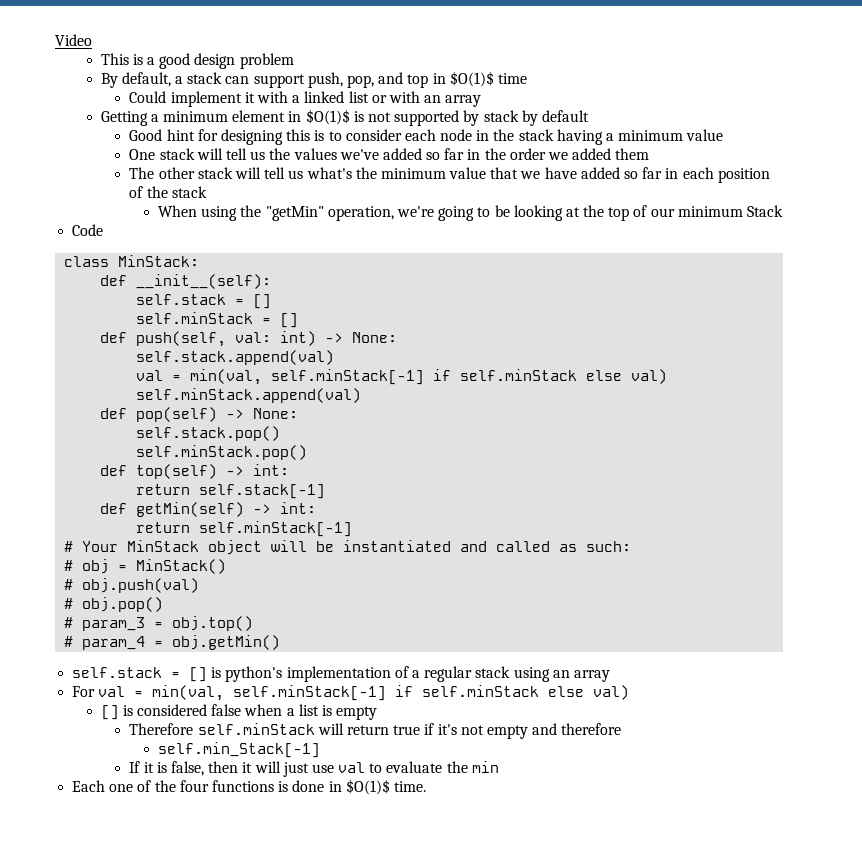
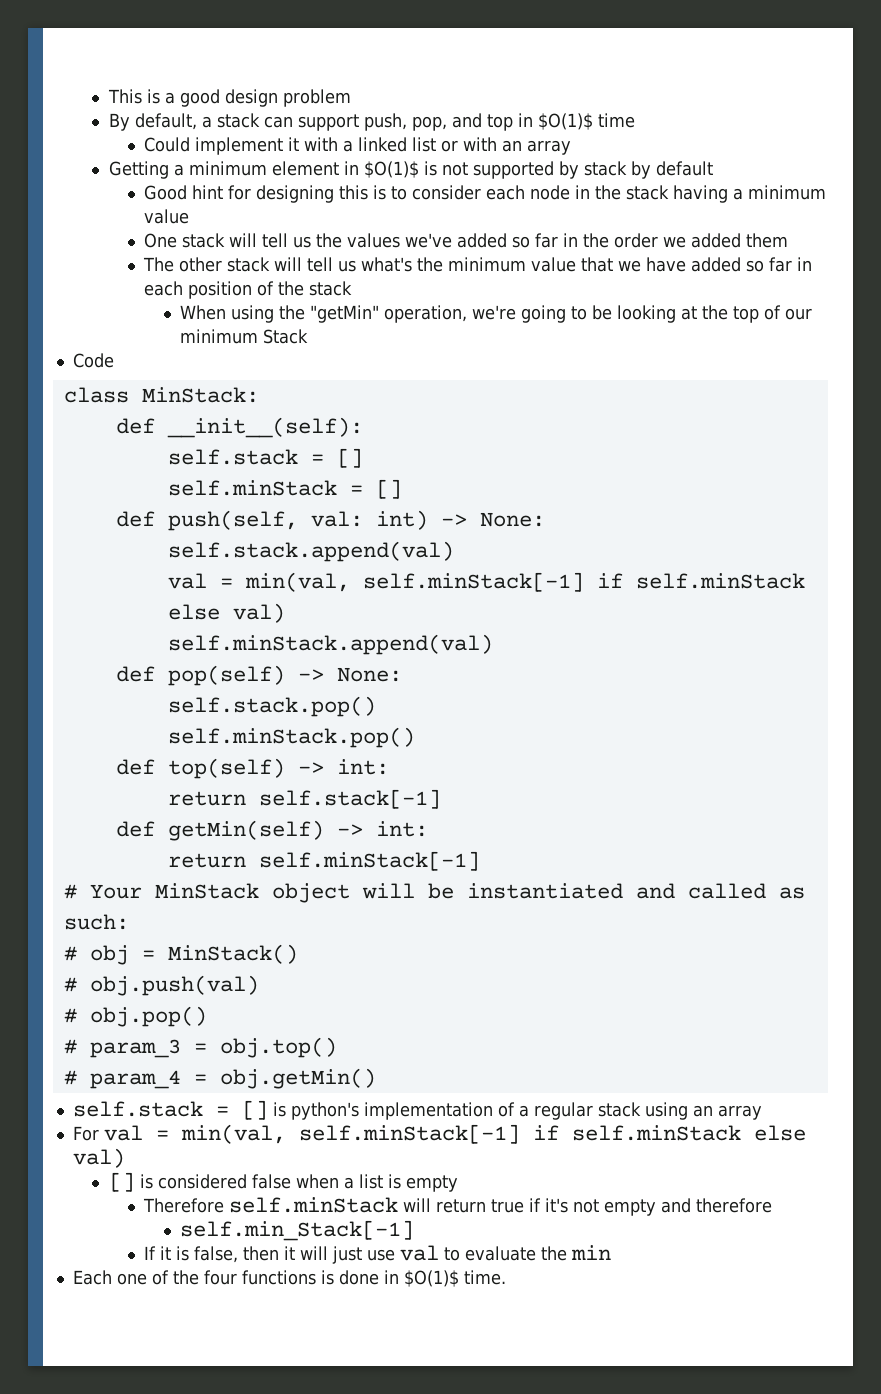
[55,34,92,46] Video // -> (107, 96) none

